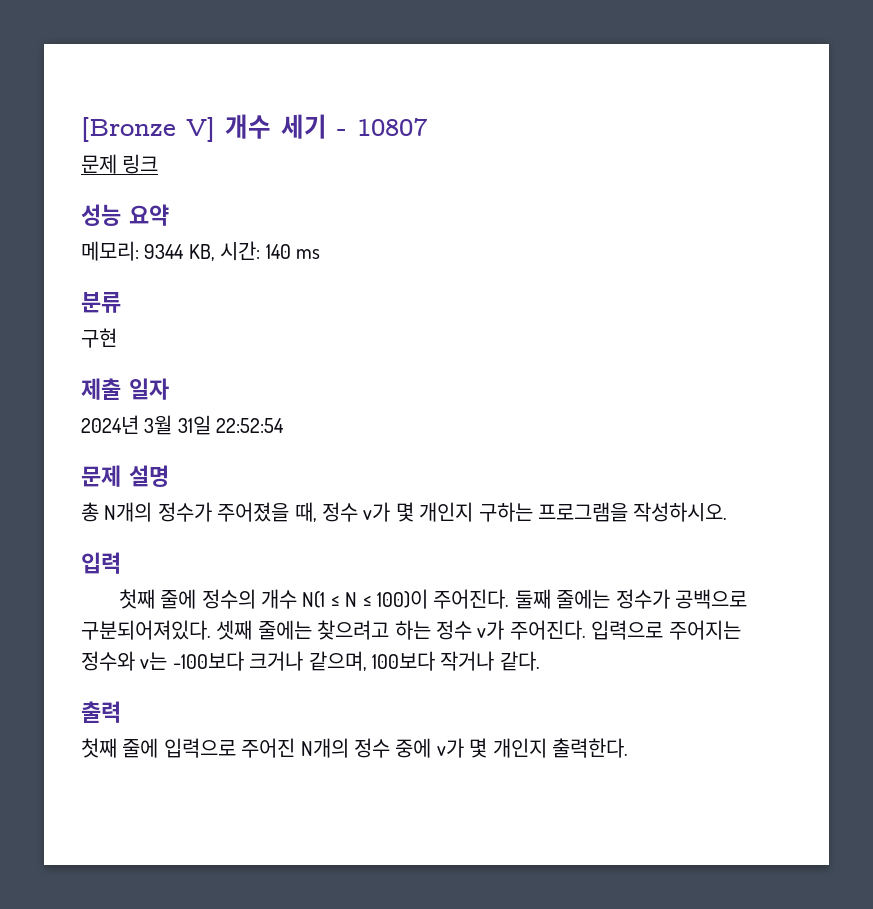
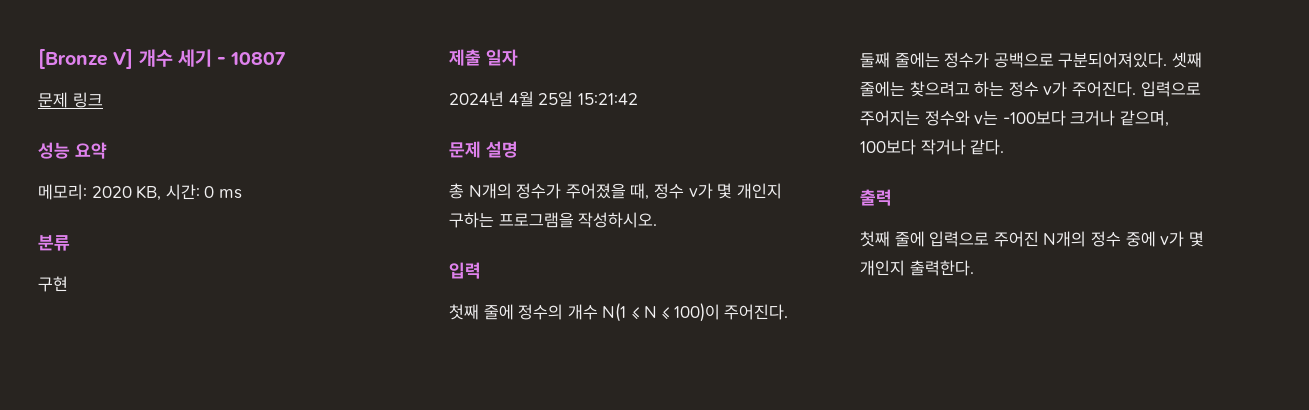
[144,244,185,259] 9344 -> [91,186,132,198] 2020
[265,244,291,259] 140 -> [204,186,215,198] 0
[144,415,285,435] 3월 31일 22:52:54 -> [508,91,638,107] 4월 25일 15:21:42

